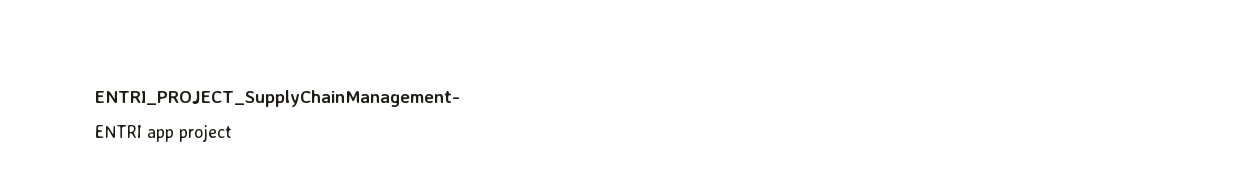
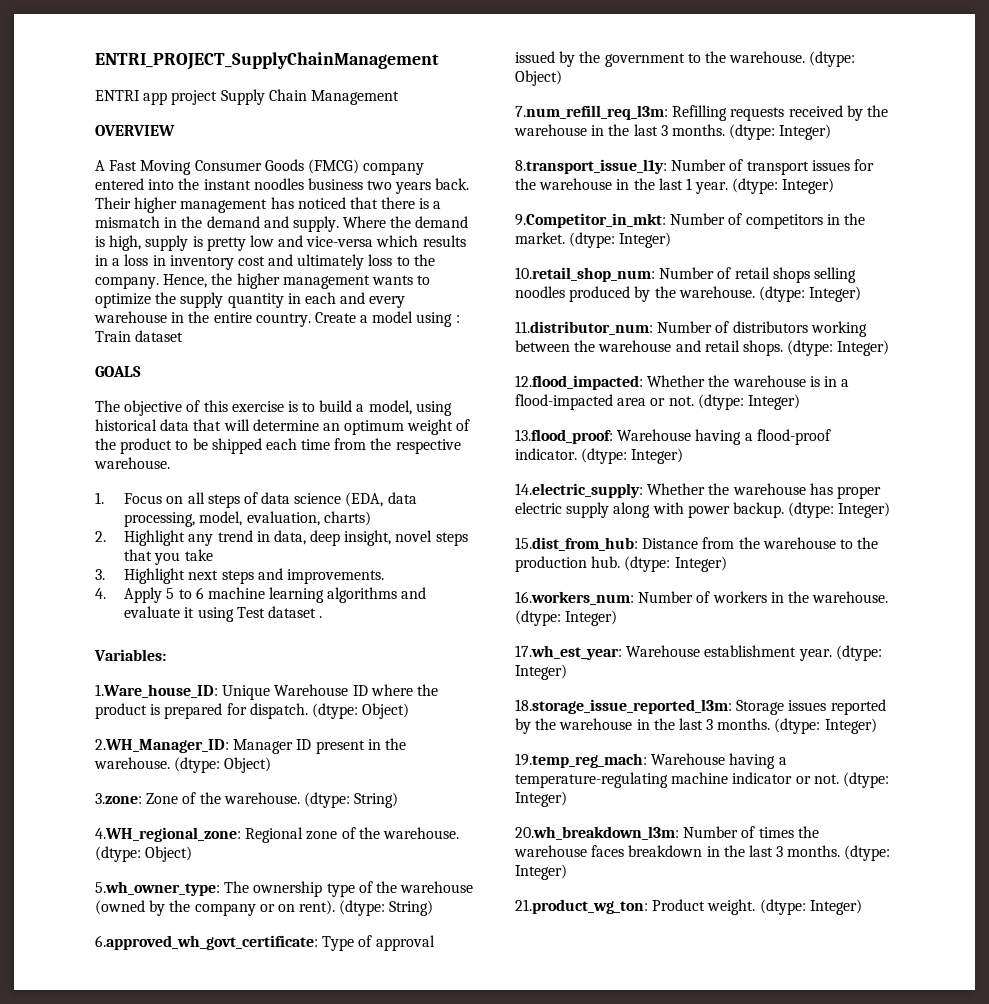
[95,90,460,107] ENTRI_PROJECT_SupplyChainManagement- -> [95,52,439,70] ENTRI_PROJECT_SupplyChainManagement
(232, 133) none -> [220,89,399,105] [95,125,175,136] [95,159,425,175] [95,178,470,194] [95,197,442,213] [95,216,469,232] [95,235,466,251] [95,254,435,270] [95,273,431,289] [95,292,406,308] [94,311,460,327] [95,330,184,342] [95,366,141,377] [95,400,452,416] [95,419,471,435] [95,438,461,454] [94,457,170,469] [95,492,417,508] [124,511,371,527] [95,530,468,546] [124,549,213,565] [95,568,384,584] [95,587,427,603] [124,606,323,622] [94,649,166,661] [95,684,438,700] [95,703,410,719] [95,738,406,754] [94,757,272,773] [95,792,399,808] [95,827,459,843] [95,846,193,862] [95,881,474,897] [95,900,434,916] [95,935,435,951] [515,51,856,67] [515,70,562,86] [515,105,888,121] [514,124,832,140] [515,159,874,175] [515,178,835,194] [515,213,865,229] [515,232,672,248] [515,267,856,283] [515,286,862,302] [515,321,867,337] [515,340,890,356] [515,375,850,390] [515,394,800,410] [515,429,831,445] [515,448,684,464] [515,483,881,499] [515,502,891,518] [515,537,879,551] [515,556,727,572] [515,591,889,605] [515,610,618,626] [515,645,882,661] [515,664,567,680] [515,699,886,715] [515,718,877,734] [515,753,787,769] [515,772,889,788] [515,791,567,807] [515,826,819,840] [514,845,891,861] [515,864,567,880] [515,899,862,915] Supply Chain Management // OVERVIEW // A Fast Moving Consumer Goods (FMCG) company entered into the instant noodles business two years back. Their higher management has noticed that there is a mismatch in the demand and supply. Where the demand is high, supply is pretty low and vice-versa which results in a loss in inventory cost and ultimately loss to the company. Hence, the higher management wants to optimize the supply quantity in each and every warehouse in the entire country. Create a model using : Train dataset // GOALS // The objective of this exercise is to build a model, using historical data that will determine an optimum weight of the product to be shipped each time from the respective warehouse. // 1. Focus on all steps of data science (EDA, data processing, model, evaluation, charts) // 2. Highlight any trend in data, deep insight, novel steps that you take // 3. Highlight next steps and improvements. // 4. Apply 5 to 6 machine learning algorithms and evaluate it using Test dataset . // Variables: // 1.Ware_house_ID: Unique Warehouse ID where the product is prepared for dispatch. (dtype: Object) // 2.WH_Manager_ID: Manager ID present in the warehouse. (dtype: Object) // 3.zone: Zone of the warehouse. (dtype: String) // 4.WH_regional_zone: Regional zone of the warehouse. (dtype: Object) // 5.wh_owner_type: The ownership type of the warehouse (owned by the company or on rent). (dtype: String) // 6.approved_wh_govt_certificate: Type of approval issued by the government to the warehouse. (dtype: Object) // 7.num_refill_req_l3m: Refilling requests received by the warehouse in the last 3 months. (dtype: Integer) // 8.transport_issue_l1y: Number of transport issues for the warehouse in the last 1 year. (dtype: Integer) // 9.Competitor_in_mkt: Number of competitors in the market. (dtype: Integer) // 10.retail_shop_num: Number of retail shops selling noodles produced by the warehouse. (dtype: Integer) // 11.distributor_num: Number of distributors working between the warehouse and retail shops. (dtype: Integer) // 12.flood_impacted: Whether the warehouse is in a flood-impacted area or not. (dtype: Integer) // 13.flood_proof: Warehouse having a flood-proof indicator. (dtype: Integer) // 14.electric_supply: Whether the warehouse has proper electric supply along with power backup. (dtype: Integer) // 15.dist_from_hub: Distance from the warehouse to the production hub. (dtype: Integer) // 16.workers_num: Number of workers in the warehouse. (dtype: Integer) // 17.wh_est_year: Warehouse establishment year. (dtype: Integer) // 18.storage_issue_reported_l3m: Storage issues reported by the warehouse in the last 3 months. (dtype: Integer) // 19.temp_reg_mach: Warehouse having a temperature-regulating machine indicator or not. (dtype: Integer) // 20.wh_breakdown_l3m: Number of times the warehouse faces breakdown in the last 3 months. (dtype: Integer) // 21.product_wg_ton: Product weight. (dtype: Integer)

